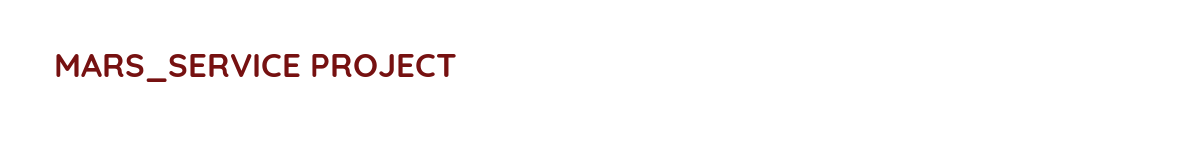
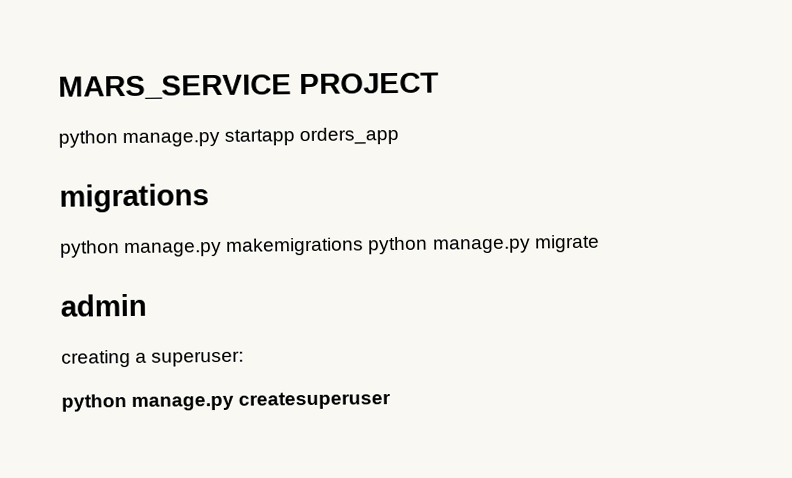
(457, 65) none -> [58,126,400,148] [59,183,209,213] [59,234,600,258] [60,293,147,317] [61,349,245,368] [61,391,392,412] // python manage.py startapp orders_app // migrations // python manage.py makemigrations python manage.py migrate // admin // creating a superuser: // python manage.py createsuperuser

